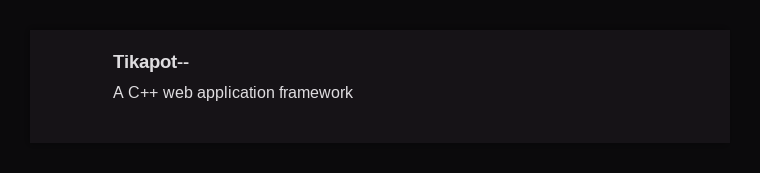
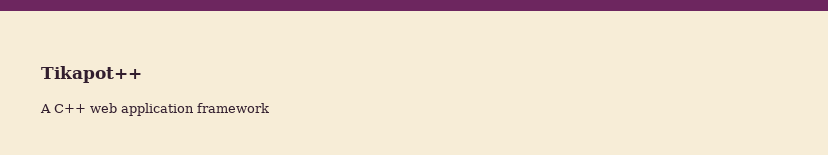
[113,55,189,72] Tikapot-- -> [41,66,142,83] Tikapot++

